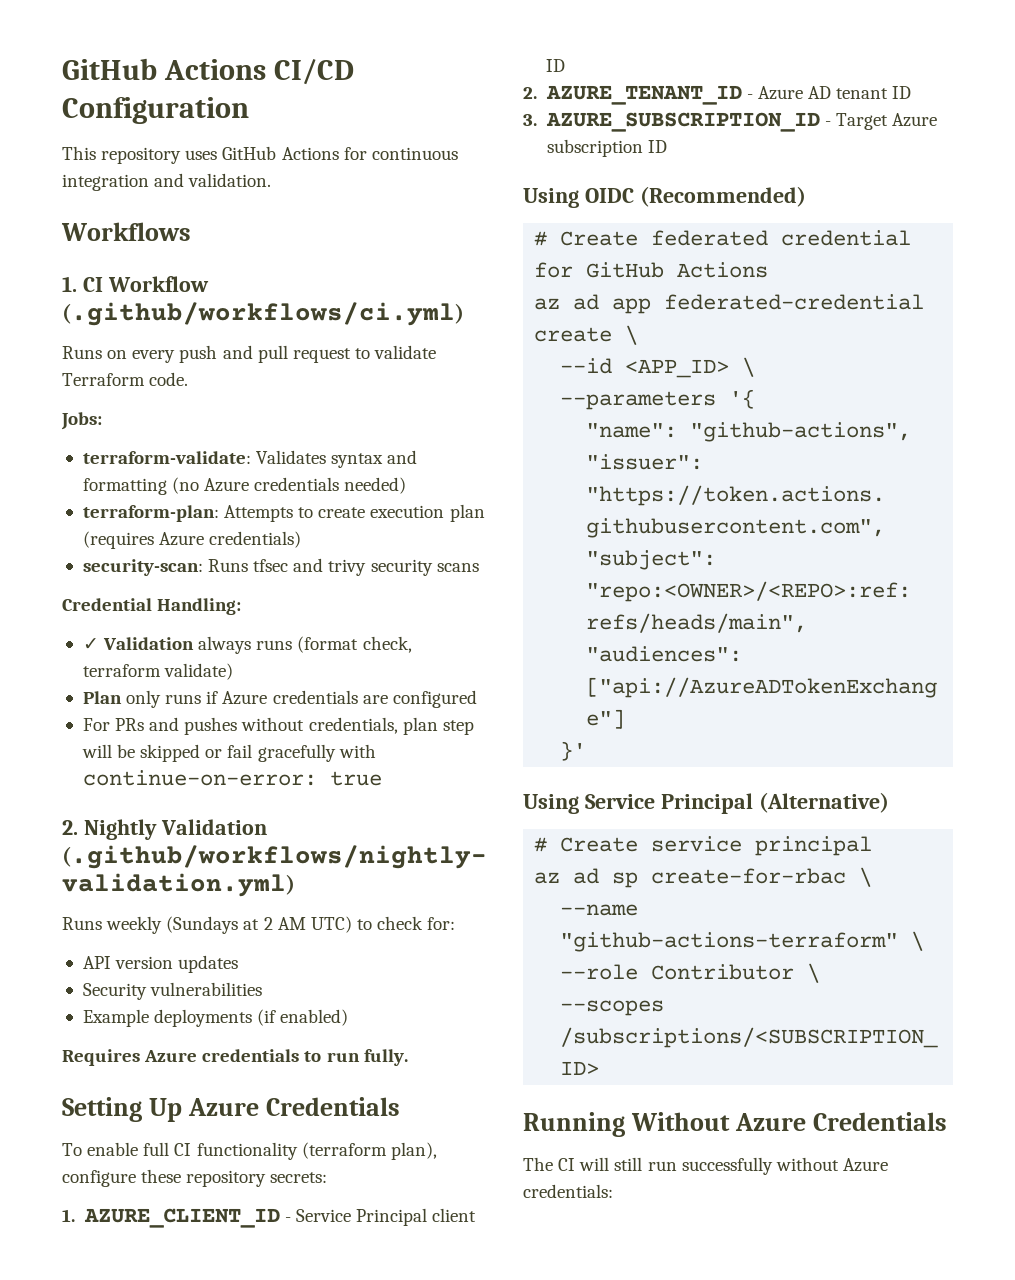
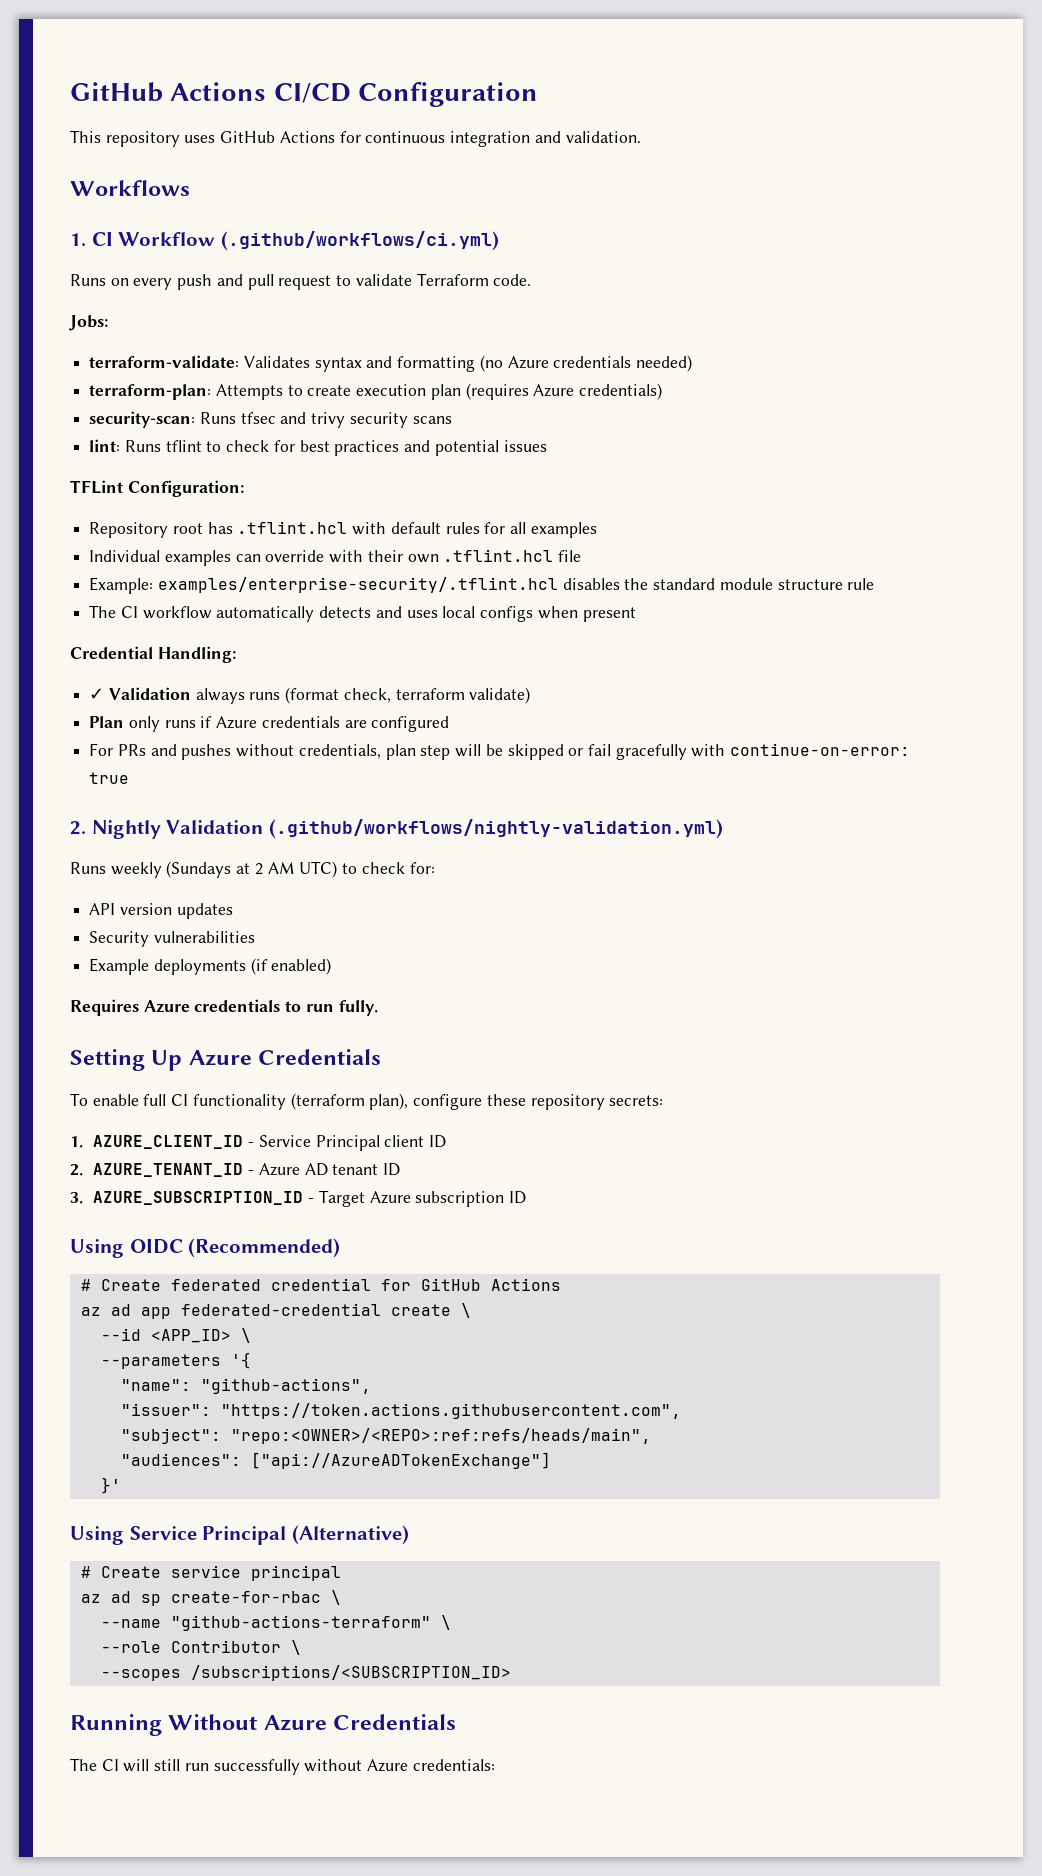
(479, 567) none -> [89,439,547,456] [70,480,244,497] [89,521,597,538] [89,549,582,566] [89,577,875,594] [89,605,636,622] // lint: Runs tflint to check for best practices and potential issues // TFLint Configuration: // Repository root has .tflint.hcl with default rules for all examples // Individual examples can override with their own .tflint.hcl file // Example: examples/enterprise-security/.tflint.hcl disables the standard module structure rule // The CI workflow automatically detects and uses local configs when present

